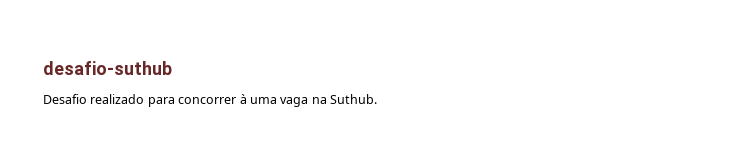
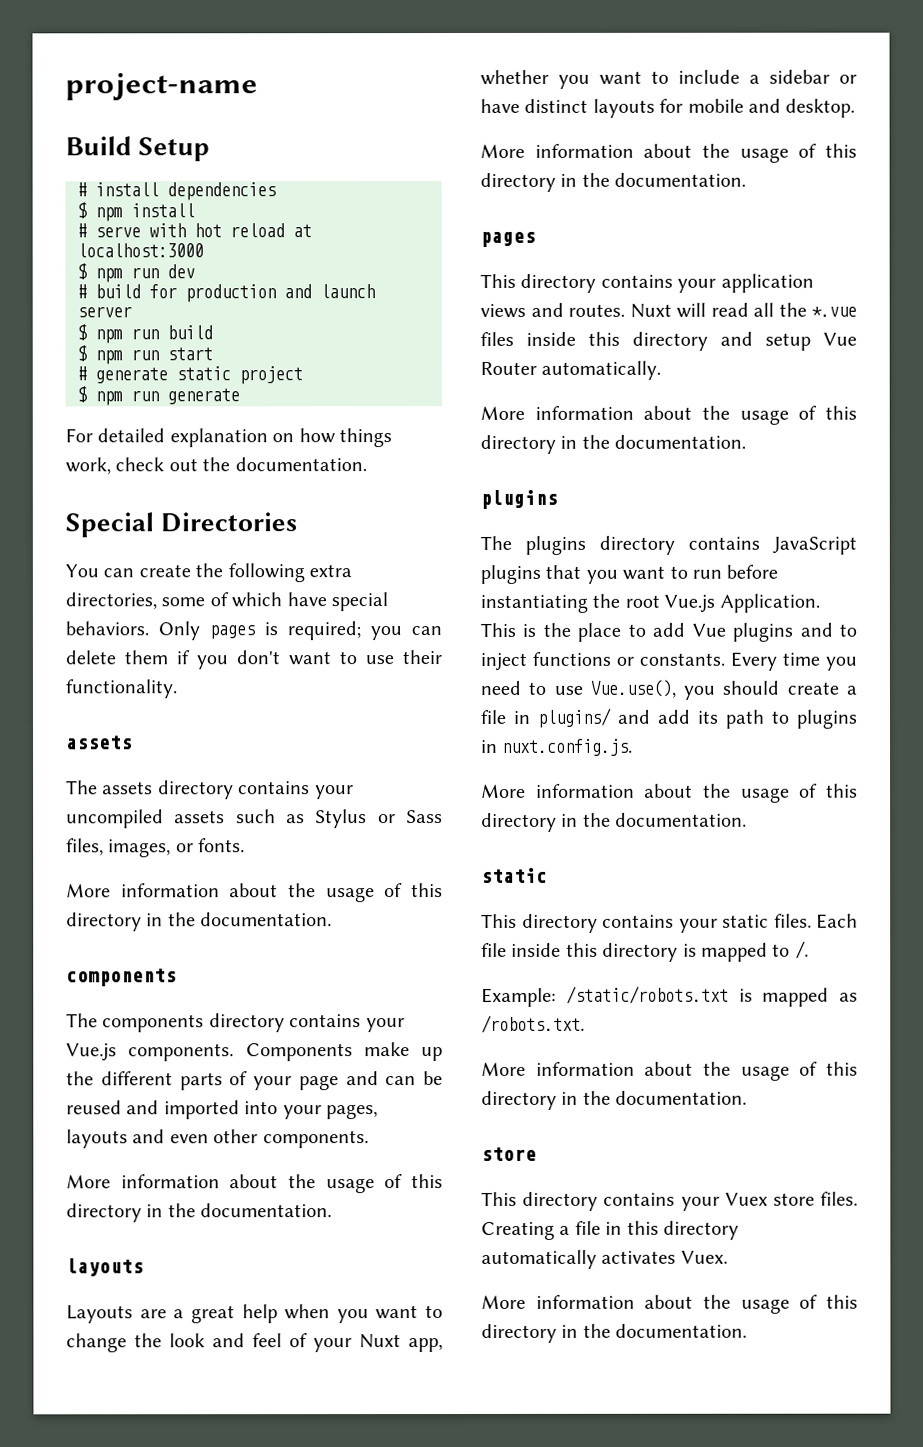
[43,61,172,75] [43,94,377,107] desafio-suthub // Desafio realizado para concorrer à uma vaga na Suthub. -> [65,72,258,101] [65,136,211,162] [77,182,276,201] [77,202,195,222] [77,223,312,238] [77,243,204,258] [77,263,195,283] [77,284,375,303] [77,306,132,318] [77,324,213,344] [77,345,213,365] [77,366,303,385] [77,386,240,406] [65,428,392,448] [65,457,367,475] [65,512,298,538] [65,563,352,583] [65,592,388,612] [65,621,442,641] [65,650,442,670] [65,679,177,699] [66,735,133,750] [66,780,354,800] [66,809,443,829] [66,838,246,858] [66,883,444,903] [66,912,333,932] [66,968,177,987] [66,1013,405,1033] [66,1042,443,1062] [66,1071,443,1091] [66,1100,378,1120] [66,1129,369,1149] [66,1174,444,1194] [66,1203,333,1223] [66,1258,144,1277] [66,1304,443,1324] [66,1333,443,1353] [480,69,857,89] [480,98,856,118] [480,143,858,163] [480,172,747,192] [480,231,536,247] [480,273,814,293] [480,302,857,318] [480,331,857,351] [480,360,662,380] [480,405,858,425] [480,434,747,454] [480,489,558,509] [480,535,857,555] [480,564,779,584] [480,593,820,613] [480,622,857,642] [480,651,857,671] [480,679,857,700] [480,707,858,729] [481,738,634,756] [481,783,859,803] [481,812,748,832] [481,867,548,883] [481,913,858,933] [481,940,809,962] [481,985,858,1007] [481,1014,585,1033] [481,1061,859,1081] [481,1090,748,1110] [481,1146,537,1161] [481,1191,858,1211] [481,1220,739,1240] [481,1249,728,1269] [481,1294,859,1314] [481,1323,748,1343] project-name // Build Setup // # install dependencies // $ npm install // # serve with hot reload at localhost:3000 // $ npm run dev // # build for production and launch server // $ npm run build // $ npm run start // # generate static project // $ npm run generate // For detailed explanation on how things work, check out the documentation. // Special Directories // You can create the following extra directories, some of which have special behaviors. Only pages is required; you can delete them if you don't want to use their functionality. // assets // The assets directory contains your uncompiled assets such as Stylus or Sass files, images, or fonts. // More information about the usage of this directory in the documentation. // components // The components directory contains your Vue.js components. Components make up the different parts of your page and can be reused and imported into your pages, layouts and even other components. // More information about the usage of this directory in the documentation. // layouts // Layouts are a great help when you want to change the look and feel of your Nuxt app, whether you want to include a sidebar or have distinct layouts for mobile and desktop. // More information about the usage of this directory in the documentation. // pages // This directory contains your application views and routes. Nuxt will read all the *.vue files inside this directory and setup Vue Router automatically. // More information about the usage of this directory in the documentation. // plugins // The plugins directory contains JavaScript plugins that you want to run before instantiating the root Vue.js Application. This is the place to add Vue plugins and to inject functions or constants. Every time you need to use Vue.use(), you should create a file in plugins/ and add its path to plugins in nuxt.config.js. // More information about the usage of this directory in the documentation. // static // This directory contains your static files. Each file inside this directory is mapped to /. // Example: /static/robots.txt is mapped as /robots.txt. // More information about the usage of this directory in the documentation. // store // This directory contains your Vuex store files. Creating a file in this directory automatically activates Vuex. // More information about the usage of this directory in the documentation.

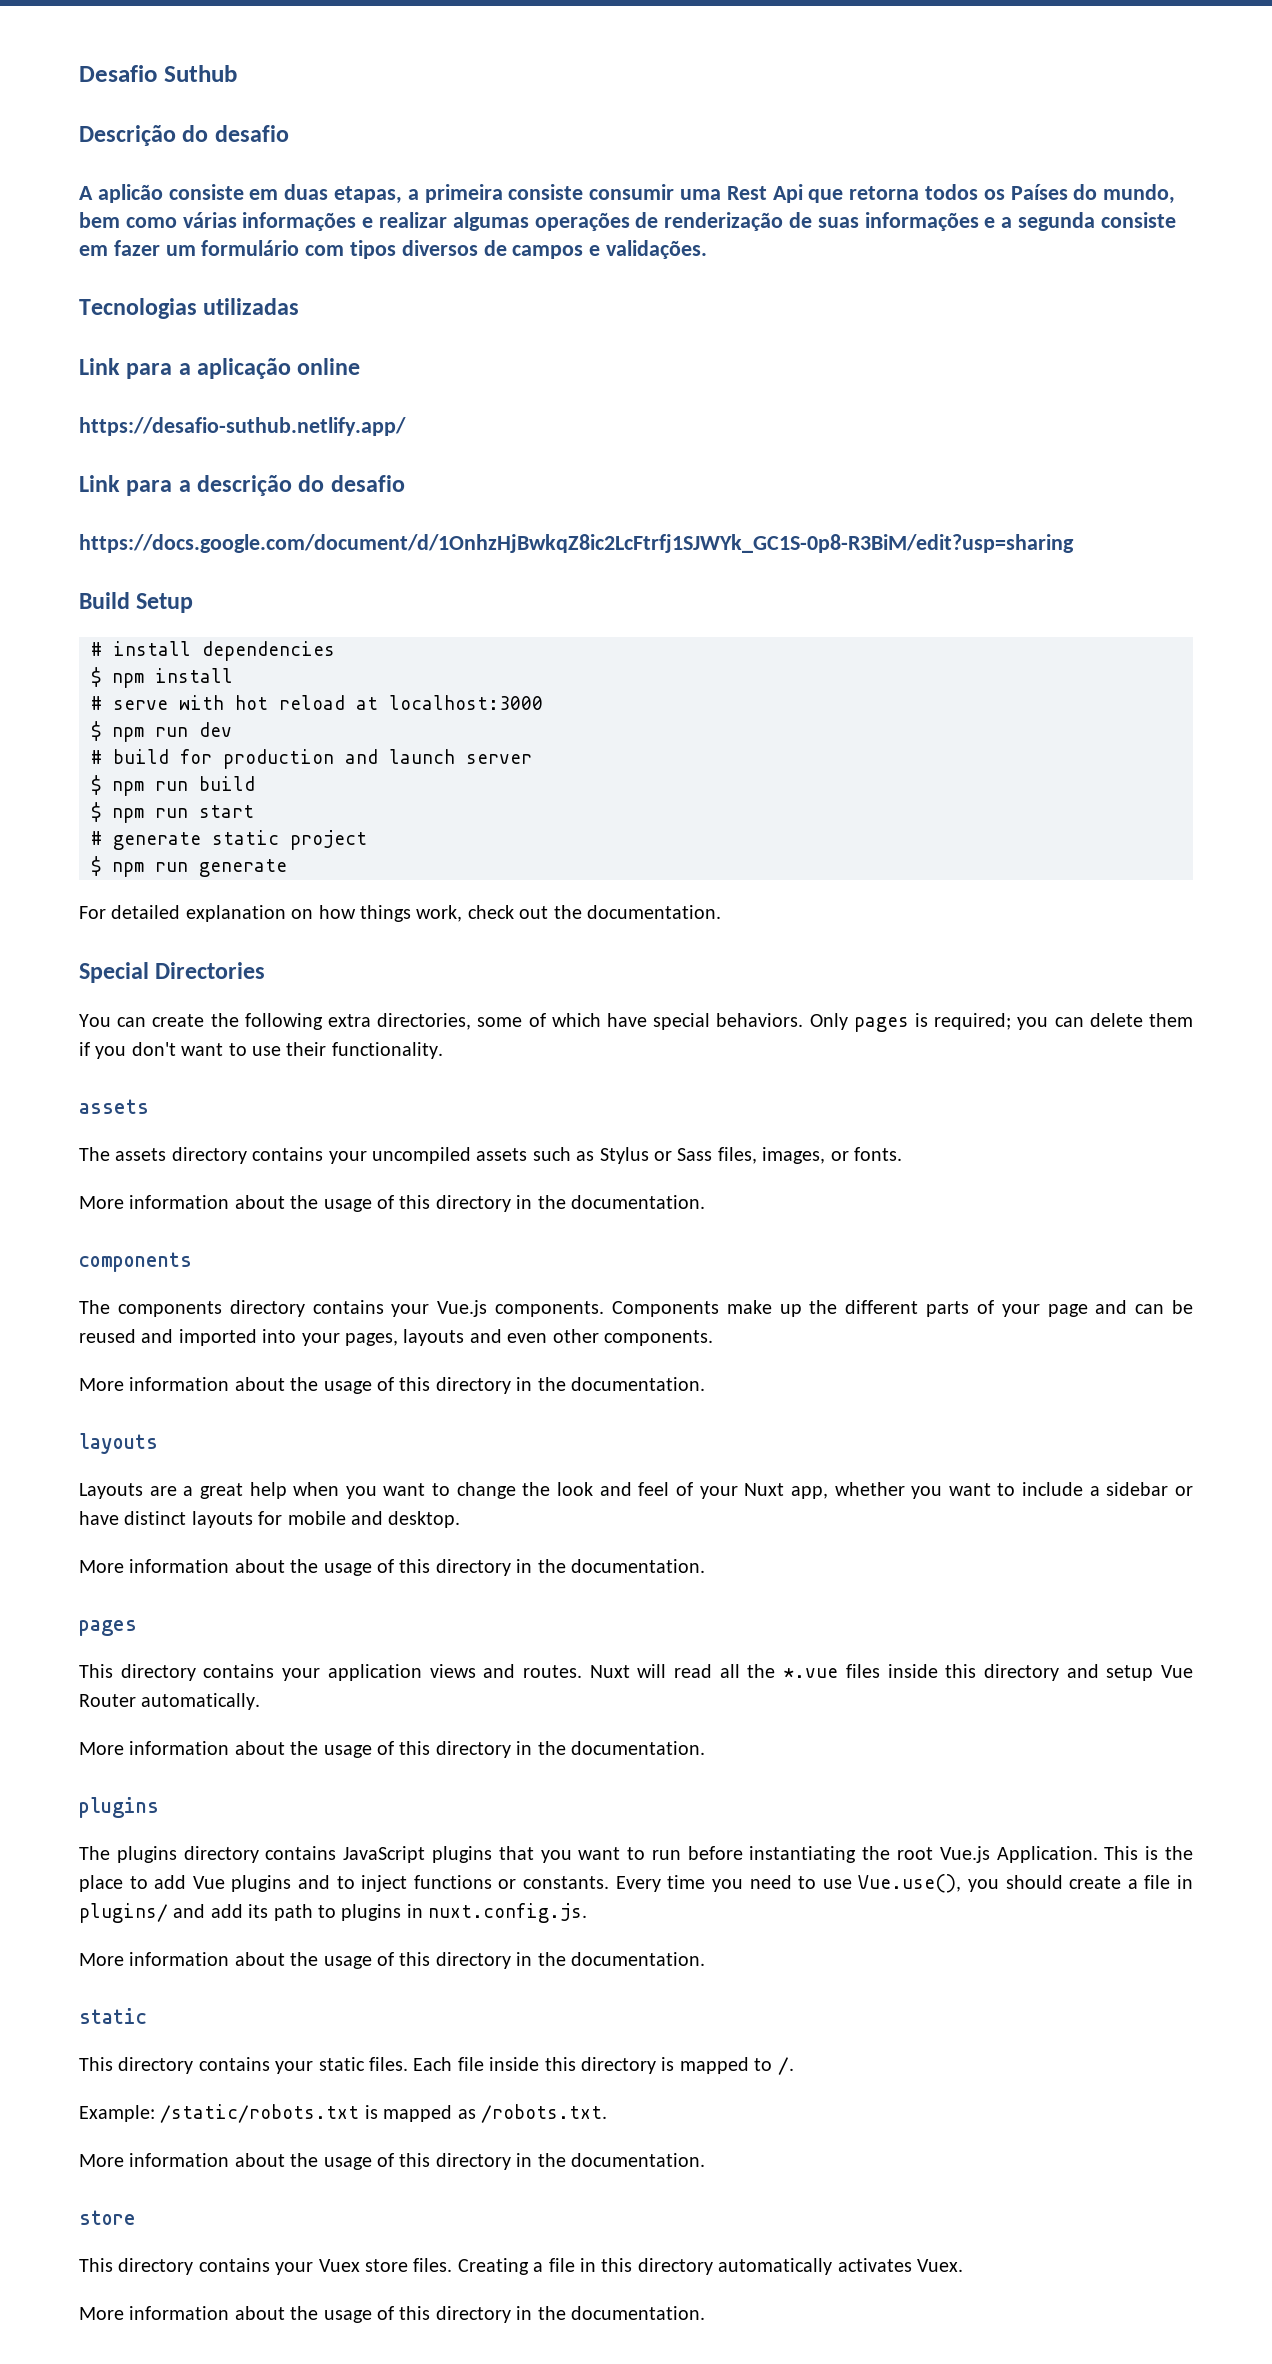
[65,72,258,101] project-name -> [79,65,237,82] [79,125,289,146] [79,184,1176,204] [79,212,1176,231] [79,240,708,259] [79,298,300,319] [79,358,361,379] [79,417,406,436] [79,475,405,496] [79,534,1074,553] Desafio Suthub // Descrição do desafio // A aplicão consiste em duas etapas, a primeira consiste consumir uma Rest Api que retorna todos os Países do mundo, bem como várias informações e realizar algumas operações de renderização de suas informações e a segunda consiste em fazer um formulário com tipos diversos de campos e validações. // Tecnologias utilizadas // Link para a aplicação online // https://desafio-suthub.netlify.app/ // Link para a descrição do desafio // https://docs.google.com/document/d/1OnhzHjBwkqZ8ic2LcFtrfj1SJWYk_GC1S-0p8-R3BiM/edit?usp=sharing

